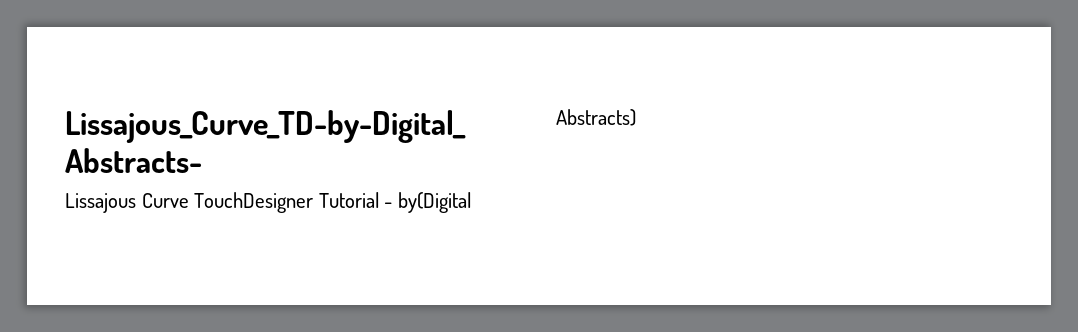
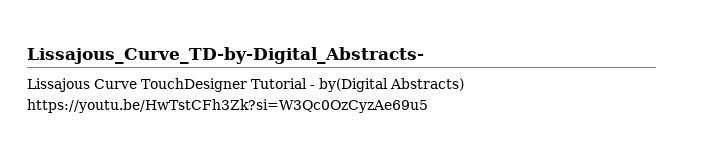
(636, 117) none -> [27,99,428,113] https://youtu.be/HwTstCFh3Zk?si=W3Qc0OzCyzAe69u5

